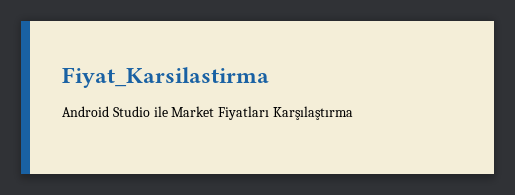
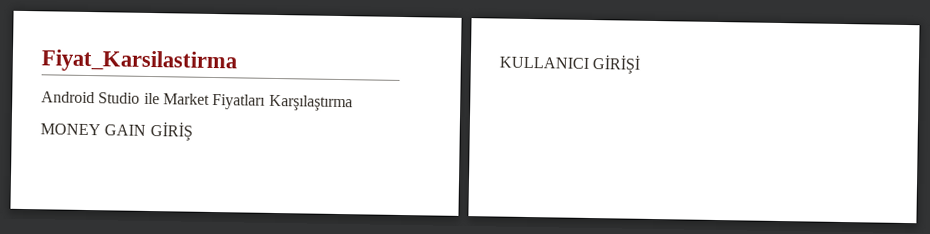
(353, 113) none -> [40,121,193,141] [499,55,641,74] // MONEY GAIN GİRİŞ // KULLANICI GİRİŞİ

